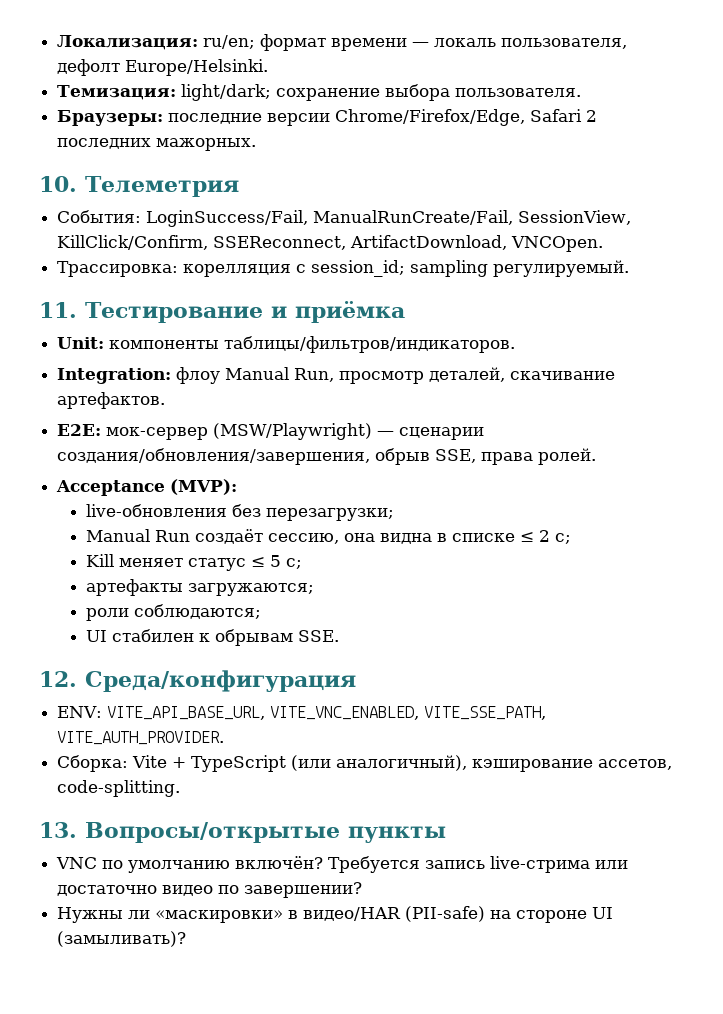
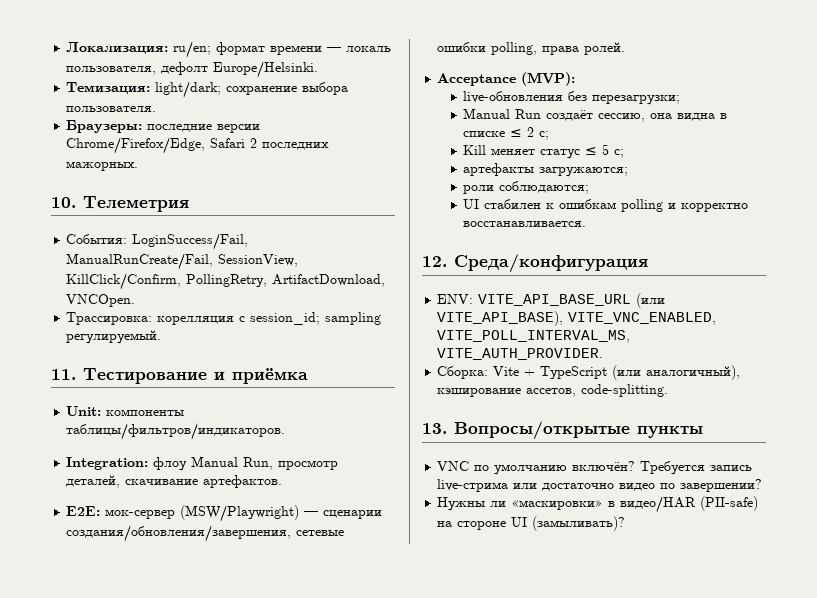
[213,236,347,250] SSEReconnect, -> [186,274,268,287] PollingRetry,
[375,448,477,465] обрыв SSE, -> [296,530,345,536] [437,42,538,55] сетевые ошибки polling,
[215,629,340,646] [39,670,356,692] [57,706,547,720] обрывам SSE. // 12. Среда/конфигурация // ENV: VITE_API_BASE_URL, VITE_VNC_ENABLED, VITE_SSE_PATH, -> [559,199,749,212] [463,221,587,227] [422,254,648,273] [437,293,666,308] [437,311,717,326] [437,330,631,343] ошибкам polling и корректно восстанавливается. // 12. Среда/конфигурация // ENV: VITE_API_BASE_URL (или VITE_API_BASE), VITE_VNC_ENABLED, VITE_POLL_INTERVAL_MS,

